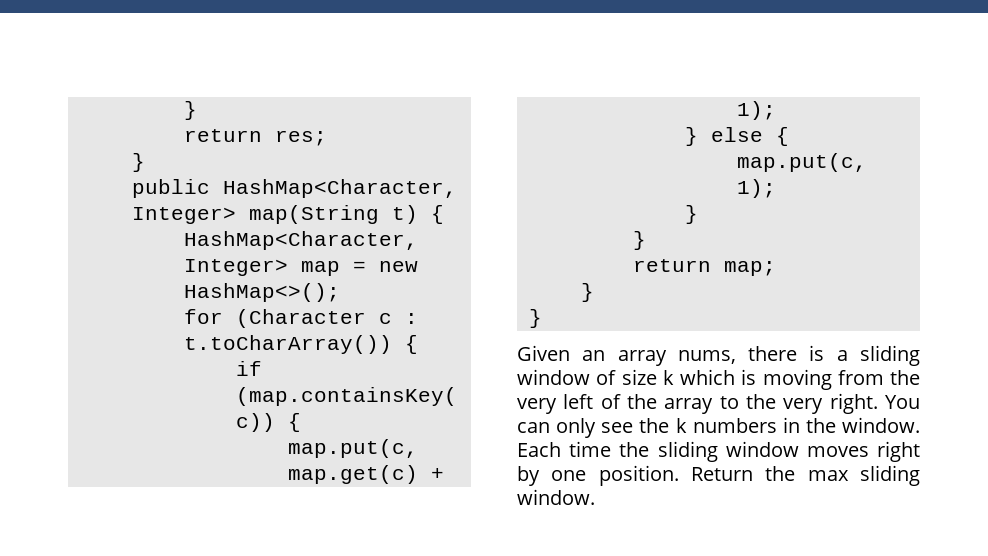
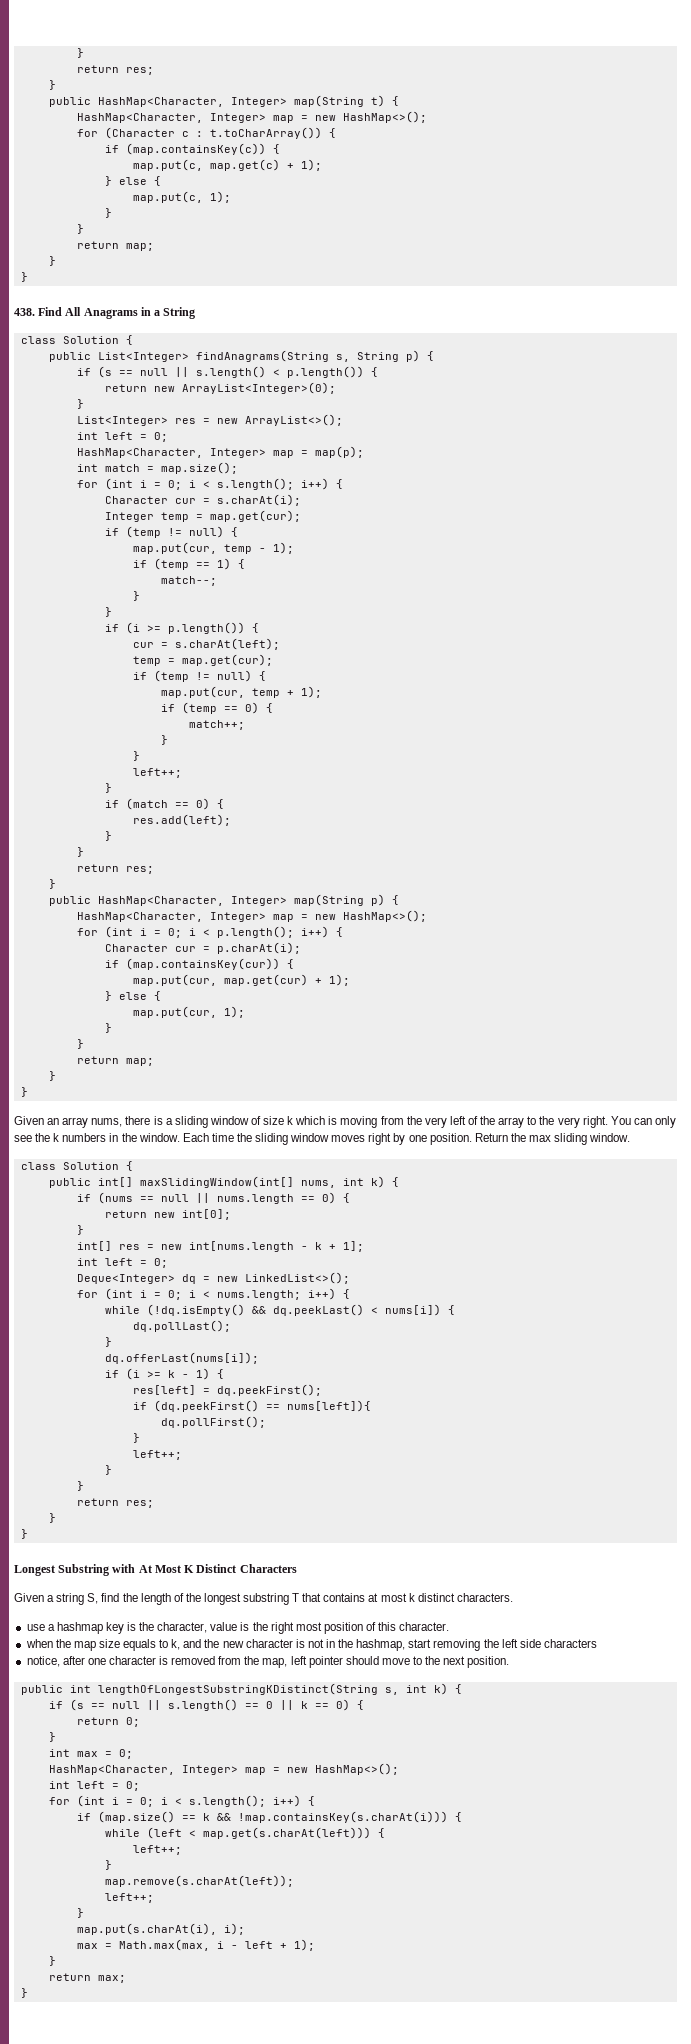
(542, 318) none -> [14,307,196,319] [20,335,133,345] [48,350,434,362] [76,366,378,378] [104,382,336,394] [76,399,84,409] [76,414,343,426] [76,432,168,442] [76,446,364,458] [76,462,238,474] [76,478,343,490] [104,494,301,506] [104,510,301,522] [104,526,238,538] [132,542,294,554] [132,558,245,570] [160,576,217,586] [132,591,140,601] [104,607,112,617] [104,622,259,634] [132,638,280,650] [132,654,273,666] [132,670,266,682] [160,686,322,698] [160,702,273,714] [188,720,245,730] [160,735,168,745] [132,751,140,761] [132,768,182,778] [104,783,112,793] [104,798,224,810] [132,814,231,826] [104,831,112,841] [76,847,84,857] [76,864,154,874] [48,879,56,889] [48,894,399,906] [76,910,427,922] [76,926,343,938] [104,942,301,954] [104,958,294,970] [132,974,350,986] [104,991,161,1001] [132,1006,245,1018] [104,1023,112,1033] [76,1039,84,1049] [76,1056,154,1066] [48,1071,56,1081] [20,1087,28,1097] // 438. Find All Anagrams in a String // class Solution { // public List<Integer> findAnagrams(String s, String p) { // if (s == null || s.length() < p.length()) { // return new ArrayList<Integer>(0); // } // List<Integer> res = new ArrayList<>(); // int left = 0; // HashMap<Character, Integer> map = map(p); // int match = map.size(); // for (int i = 0; i < s.length(); i++) { // Character cur = s.charAt(i); // Integer temp = map.get(cur); // if (temp != null) { // map.put(cur, temp - 1); // if (temp == 1) { // match--; // } // } // if (i >= p.length()) { // cur = s.charAt(left); // temp = map.get(cur); // if (temp != null) { // map.put(cur, temp + 1); // if (temp == 0) { // match++; // } // } // left++; // } // if (match == 0) { // res.add(left); // } // } // return res; // } // public HashMap<Character, Integer> map(String p) { // HashMap<Character, Integer> map = new HashMap<>(); // for (int i = 0; i < p.length(); i++) { // Character cur = p.charAt(i); // if (map.containsKey(cur)) { // map.put(cur, map.get(cur) + 1); // } else { // map.put(cur, 1); // } // } // return map; // } // }
(595, 497) none -> [20,1161,133,1171] [48,1176,399,1188] [76,1192,350,1204] [104,1209,231,1220] [76,1225,84,1235] [76,1241,364,1252] [76,1258,168,1268] [76,1272,350,1284] [76,1288,350,1300] [104,1304,455,1316] [132,1320,231,1332] [104,1337,112,1347] [104,1352,259,1364] [104,1368,224,1380] [132,1384,322,1396] [132,1400,371,1412] [160,1416,266,1428] [132,1433,140,1443] [132,1450,182,1460] [104,1465,112,1475] [76,1481,84,1491] [76,1498,154,1508] [48,1513,56,1523] [20,1529,28,1539] [14,1564,297,1576] [14,1593,513,1605] [26,1622,450,1634] [25,1639,597,1651] [26,1656,510,1668] [20,1683,462,1695] [48,1699,364,1711] [76,1717,140,1727] [48,1732,56,1742] [48,1749,133,1759] [48,1763,399,1775] [48,1781,140,1791] [48,1795,315,1807] [76,1811,462,1823] [104,1827,385,1839] [132,1845,182,1855] [104,1860,112,1870] [104,1875,294,1887] [104,1893,154,1903] [76,1908,84,1918] [76,1923,245,1935] [76,1939,315,1951] [48,1956,56,1966] [48,1973,126,1983] [20,1988,28,1998] // class Solution { // public int[] maxSlidingWindow(int[] nums, int k) { // if (nums == null || nums.length == 0) { // return new int[0]; // } // int[] res = new int[nums.length - k + 1]; // int left = 0; // Deque<Integer> dq = new LinkedList<>(); // for (int i = 0; i < nums.length; i++) { // while (!dq.isEmpty() && dq.peekLast() < nums[i]) { // dq.pollLast(); // } // dq.offerLast(nums[i]); // if (i >= k - 1) { // res[left] = dq.peekFirst(); // if (dq.peekFirst() == nums[left]){ // dq.pollFirst(); // } // left++; // } // } // return res; // } // } // Longest Substring with At Most K Distinct Characters // Given a string S, find the length of the longest substring T that contains at most k distinct characters. // use a hashmap key is the character, value is the right most position of this character. // when the map size equals to k, and the new character is not in the hashmap, start removing the left side characters // notice, after one character is removed from the map, left pointer should move to the next position. // public int lengthOfLongestSubstringKDistinct(String s, int k) { // if (s == null || s.length() == 0 || k == 0) { // return 0; // } // int max = 0; // HashMap<Character, Integer> map = new HashMap<>(); // int left = 0; // for (int i = 0; i < s.length(); i++) { // if (map.size() == k && !map.containsKey(s.charAt(i))) { // while (left < map.get(s.charAt(left))) { // left++; // } // map.remove(s.charAt(left)); // left++; // } // map.put(s.charAt(i), i); // max = Math.max(max, i - left + 1); // } // return max; // }

